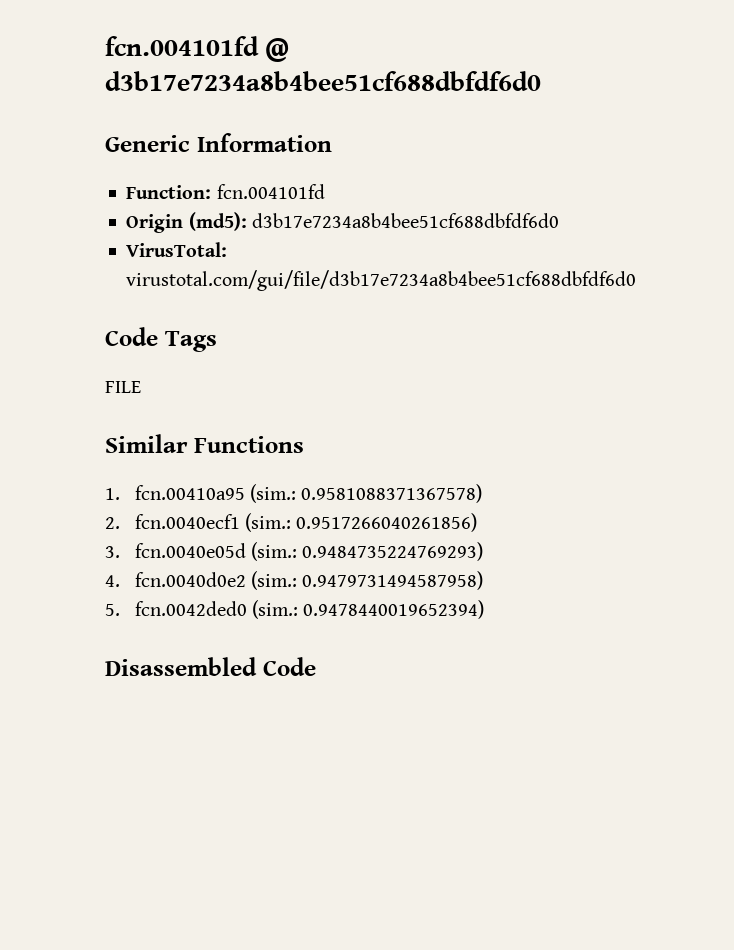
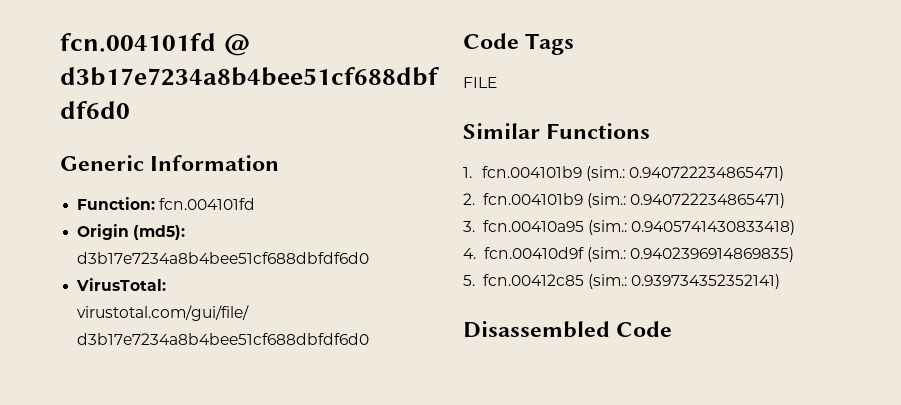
[134,484,483,503] [105,513,478,532] [105,542,484,561] [105,571,484,590] [105,600,485,619] fcn.00410a95 (sim.: 0.9581088371367578) // 2. fcn.0040ecf1 (sim.: 0.9517266040261856) // 3. fcn.0040e05d (sim.: 0.9484735224769293) // 4. fcn.0040d0e2 (sim.: 0.9479731494587958) // 5. fcn.0042ded0 (sim.: 0.9478440019652394) -> [481,166,785,181] [463,193,786,208] [463,220,796,235] [463,247,795,262] [463,274,781,289] fcn.004101b9 (sim.: 0.940722234865471) // 2. fcn.004101b9 (sim.: 0.940722234865471) // 3. fcn.00410a95 (sim.: 0.9405741430833418) // 4. fcn.00410d9f (sim.: 0.9402396914869835) // 5. fcn.00412c85 (sim.: 0.939734352352141)

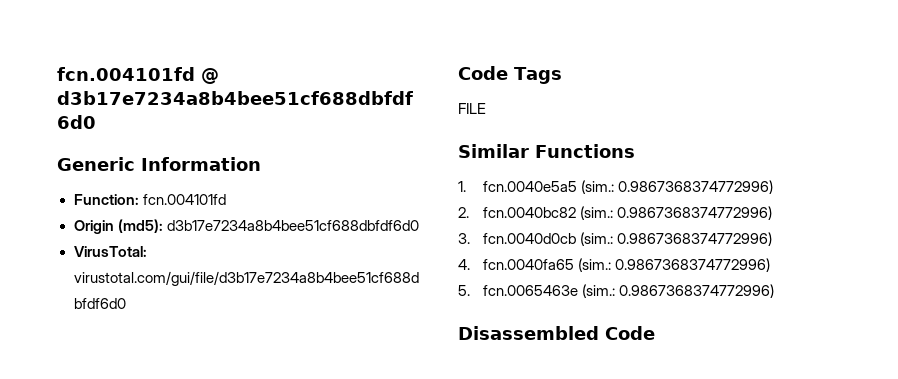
[481,166,785,181] [463,193,786,208] [463,220,796,235] [463,247,795,262] [463,274,781,289] fcn.004101b9 (sim.: 0.940722234865471) // 2. fcn.004101b9 (sim.: 0.940722234865471) // 3. fcn.00410a95 (sim.: 0.9405741430833418) // 4. fcn.00410d9f (sim.: 0.9402396914869835) // 5. fcn.00412c85 (sim.: 0.939734352352141) -> [483,180,774,194] [458,206,773,220] [458,232,773,246] [458,258,771,272] [458,284,775,298] fcn.0040e5a5 (sim.: 0.9867368374772996) // 2. fcn.0040bc82 (sim.: 0.9867368374772996) // 3. fcn.0040d0cb (sim.: 0.9867368374772996) // 4. fcn.0040fa65 (sim.: 0.9867368374772996) // 5. fcn.0065463e (sim.: 0.9867368374772996)

